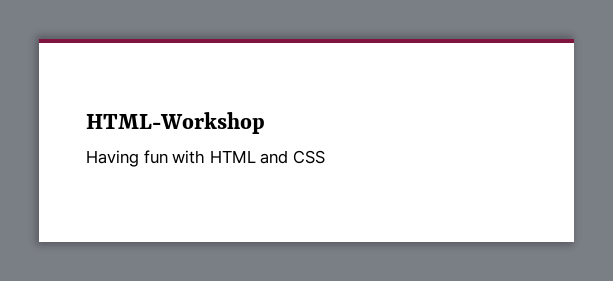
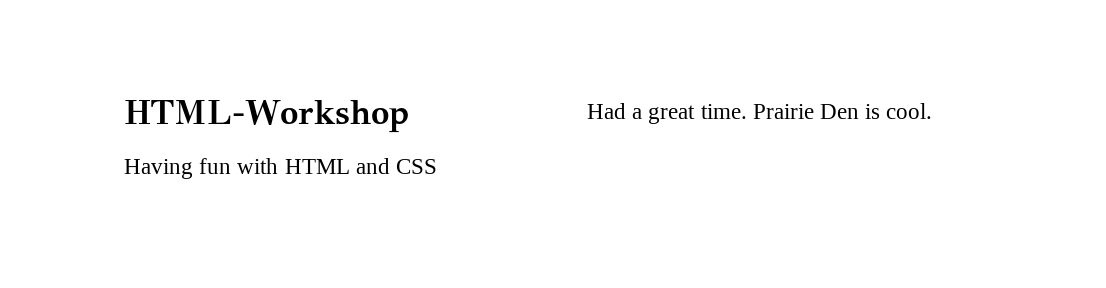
(325, 157) none -> [587,103,933,124] // Had a great time. Prairie Den is cool.

